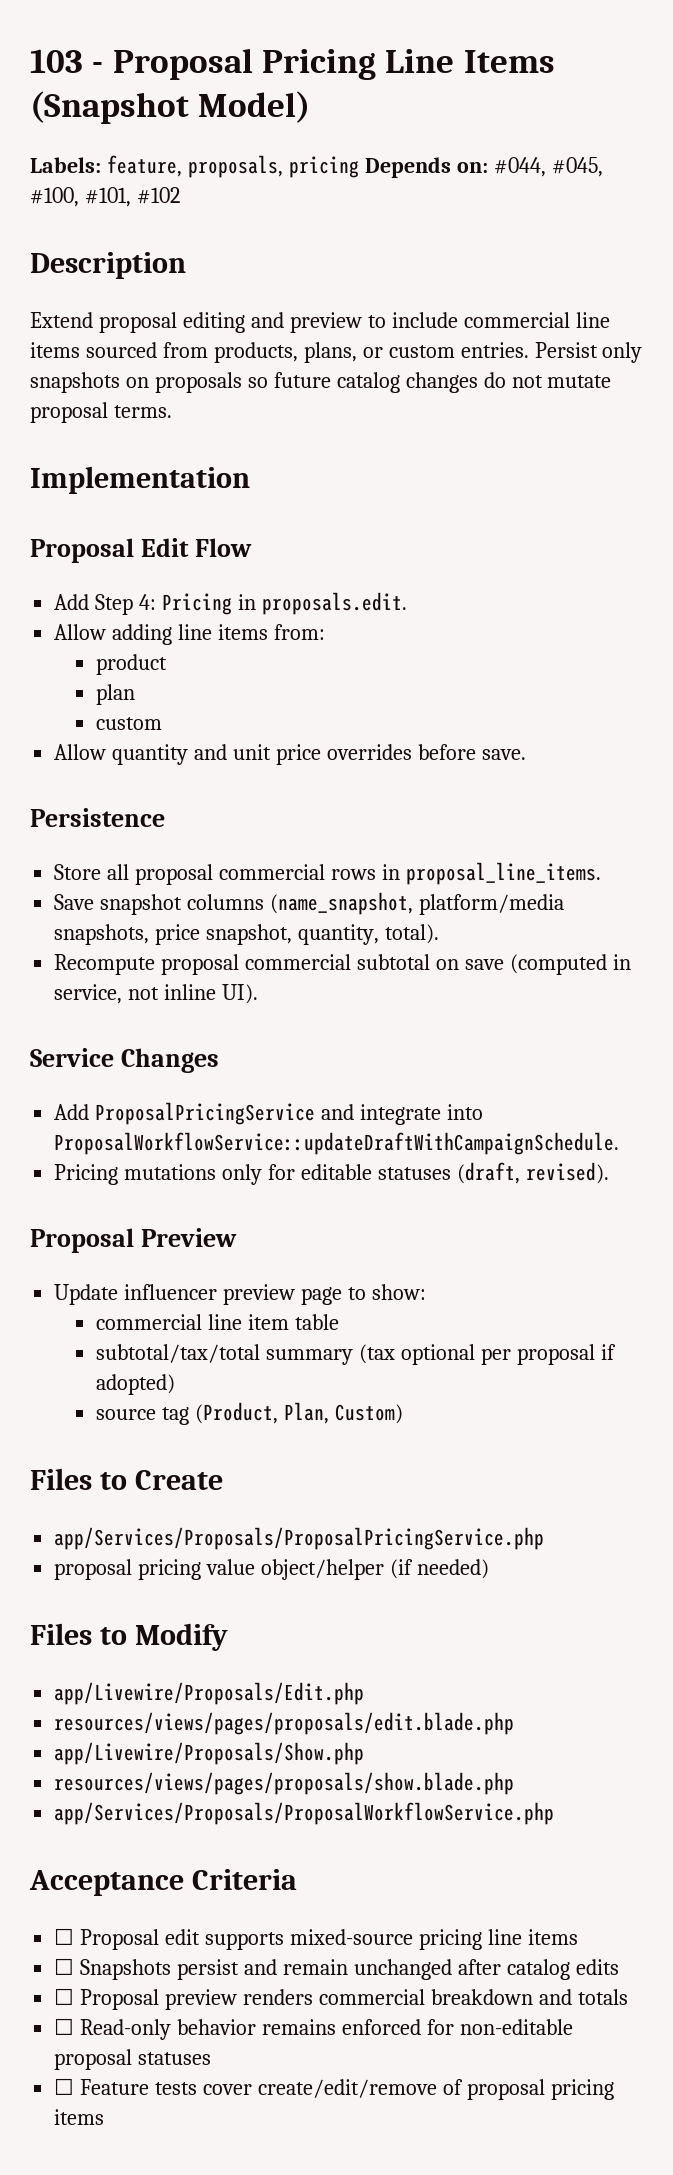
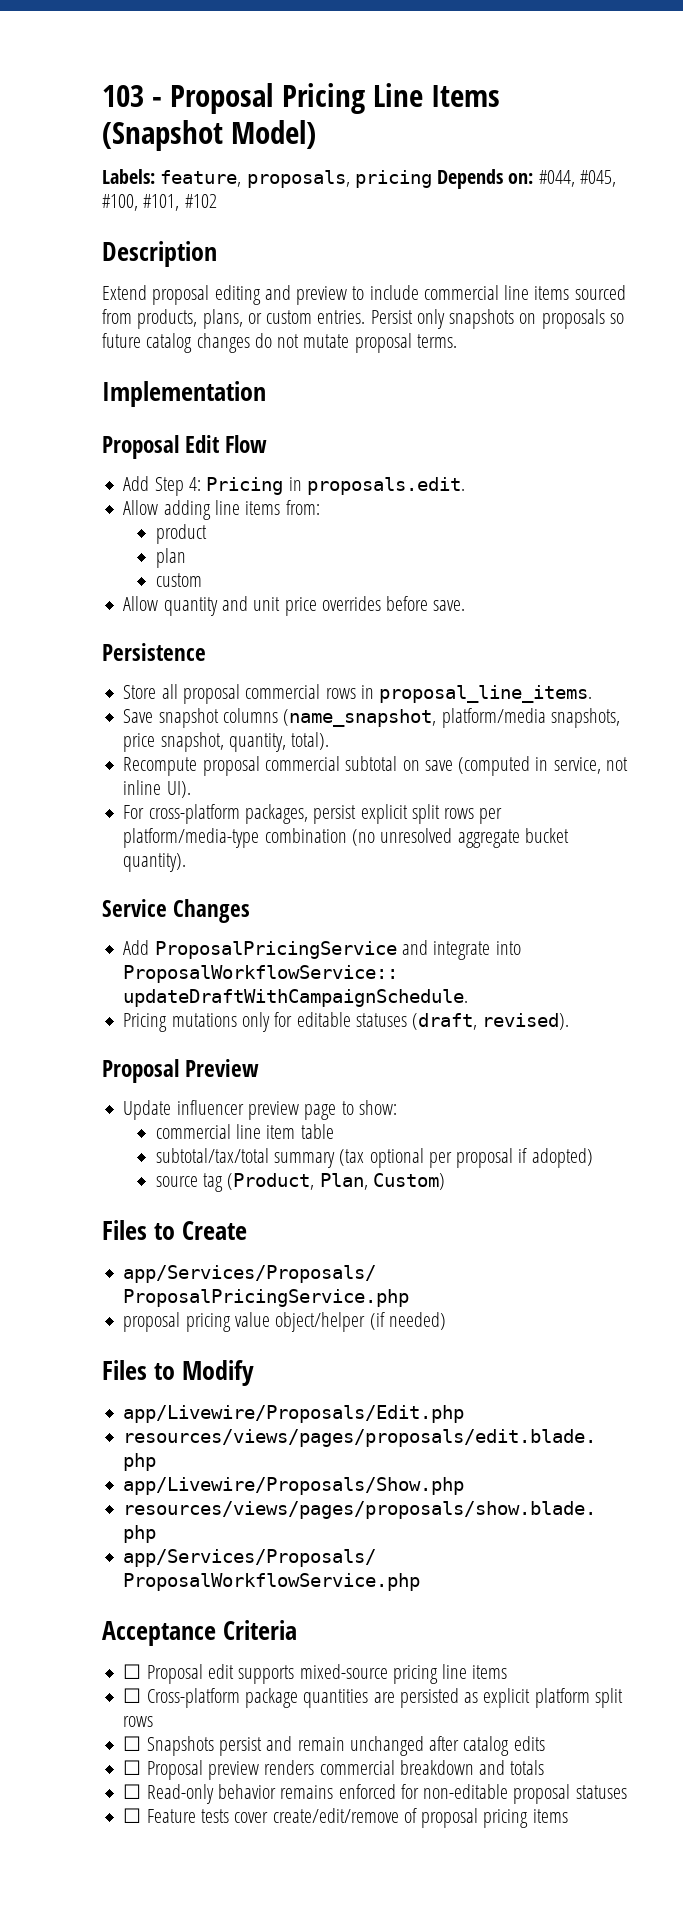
(259, 994) none -> [123,804,503,824] [123,828,569,848] [123,853,187,872] // For cross-platform packages, persist explicit split rows per platform/media-type combination (no unresolved aggregate bucket quantity).
(578, 1937) none -> [123,1688,623,1708] [123,1716,154,1727] // ☐ Cross-platform package quantities are persisted as explicit platform split rows

